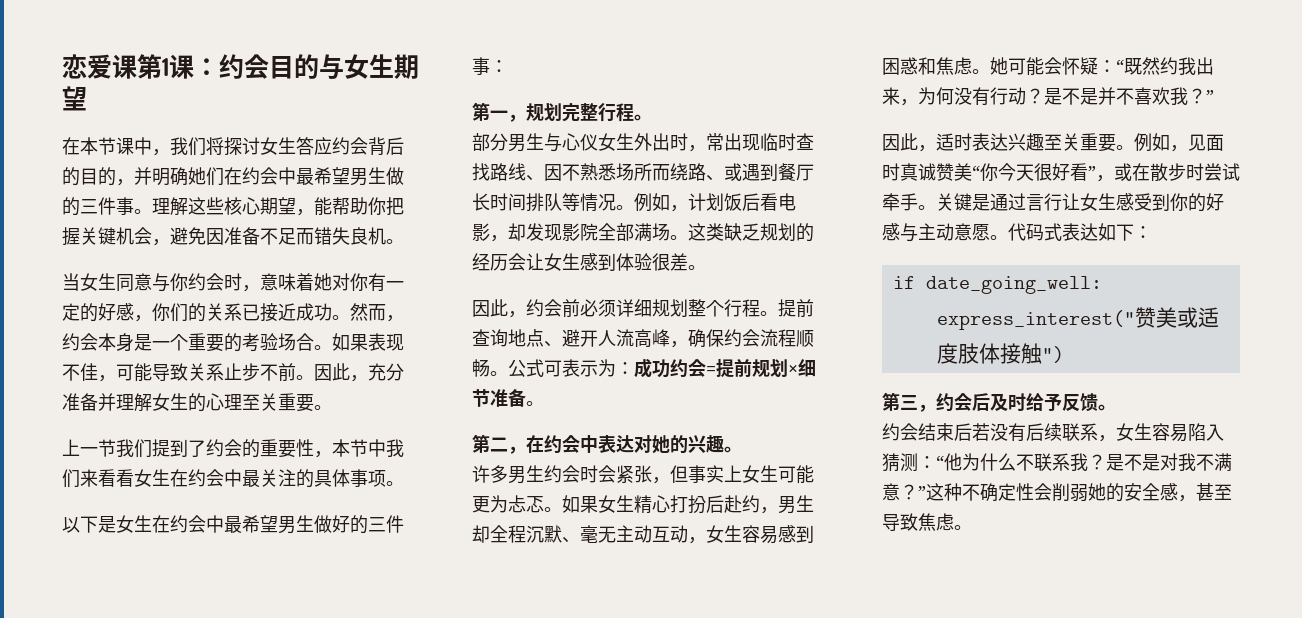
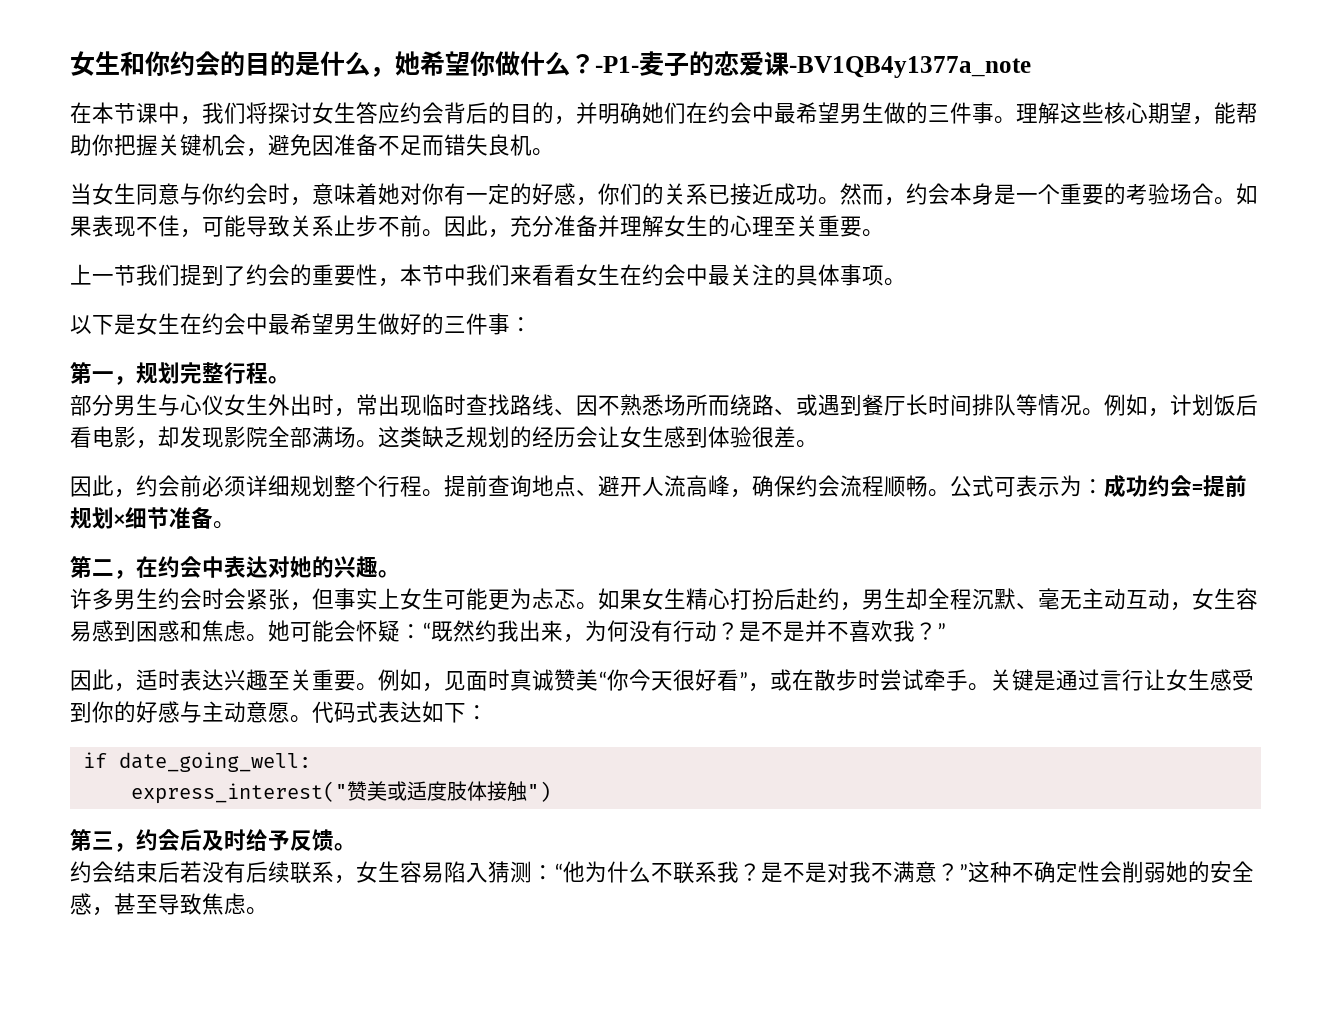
[62,54,419,79] [62,86,87,111] 恋爱课第1课：约会目的与女生期望 -> [70,51,1031,78] 女生和你约会的目的是什么，她希望你做什么？-P1-麦子的恋爱课-BV1QB4y1377a_note

